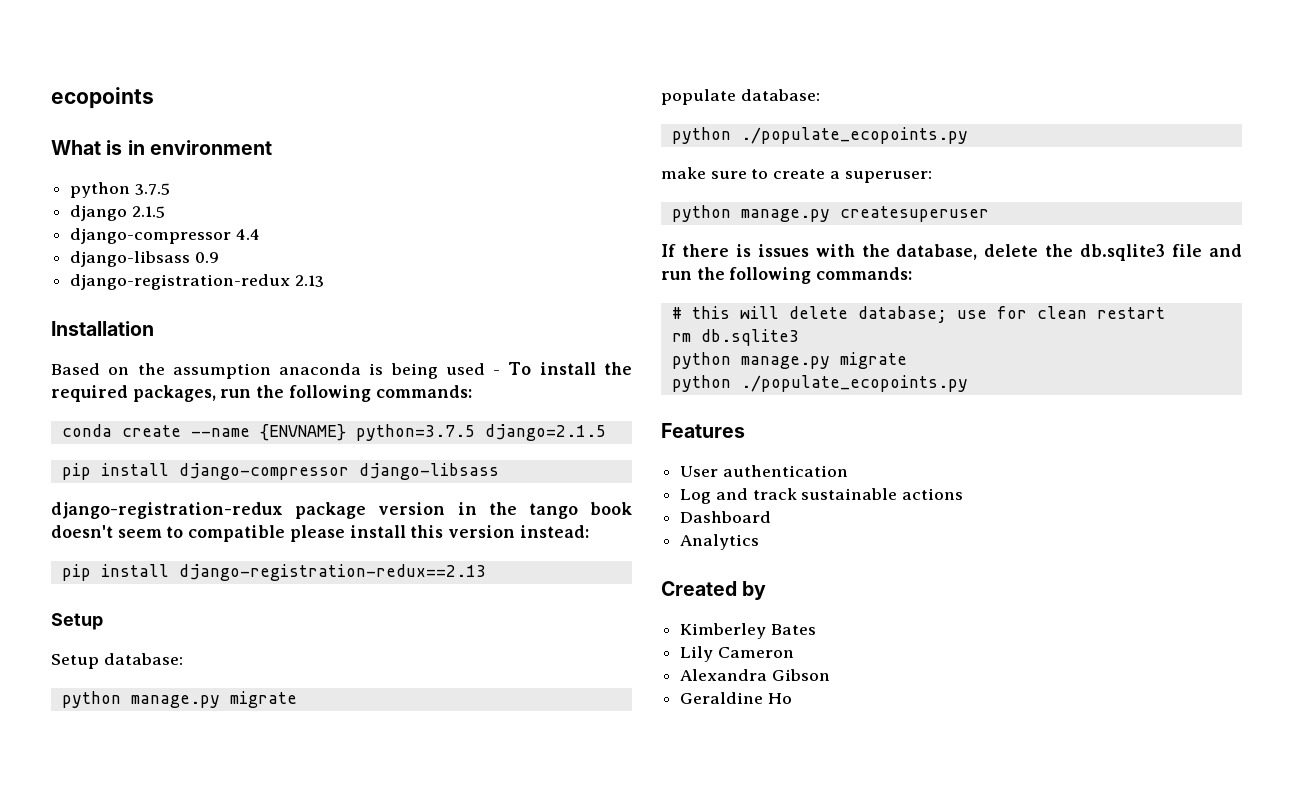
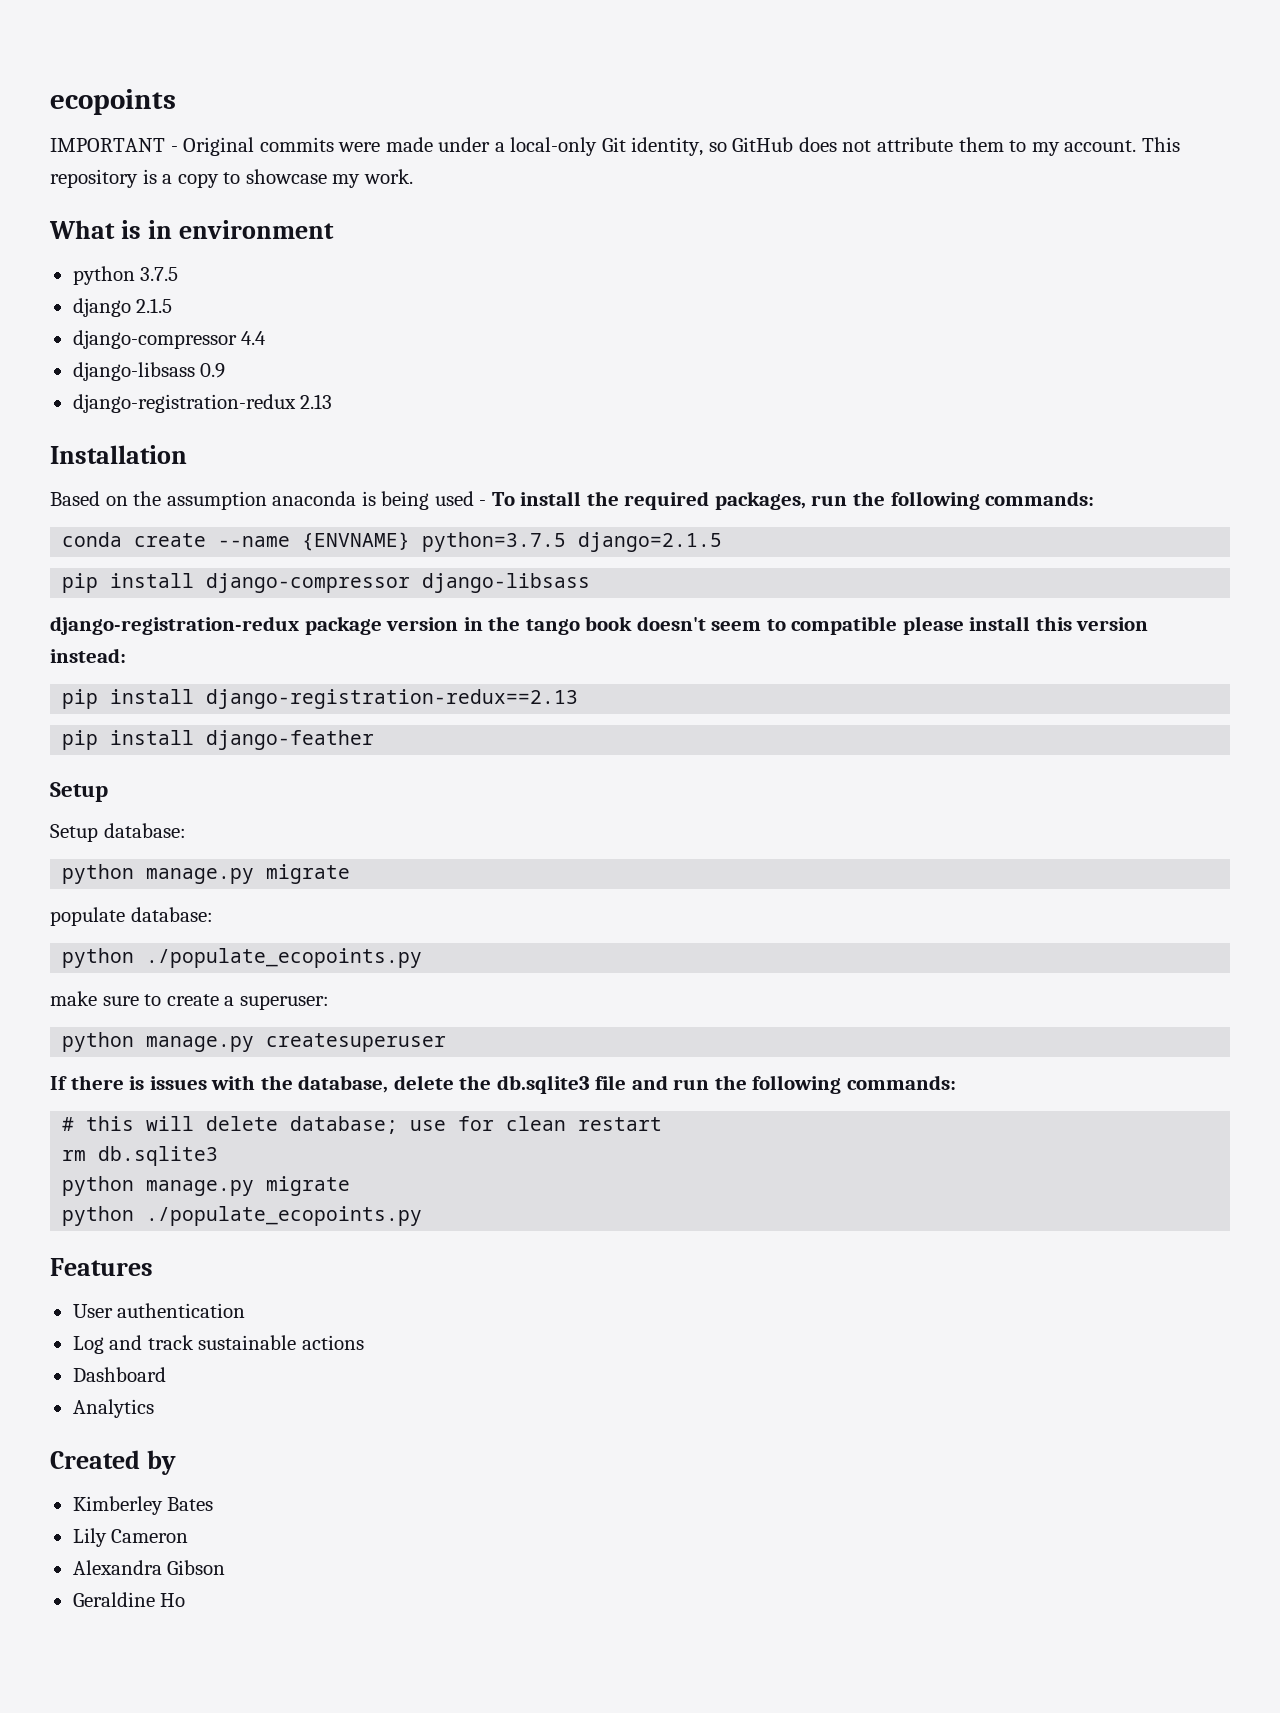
(154, 98) none -> [50,137,1180,156] [50,169,413,188] // IMPORTANT - Original commits were made under a local-only Git identity, so GitHub does not attribute them to my account. This repository is a copy to showcase my work.
(486, 572) none -> [62,730,375,750] // pip install django-feather

